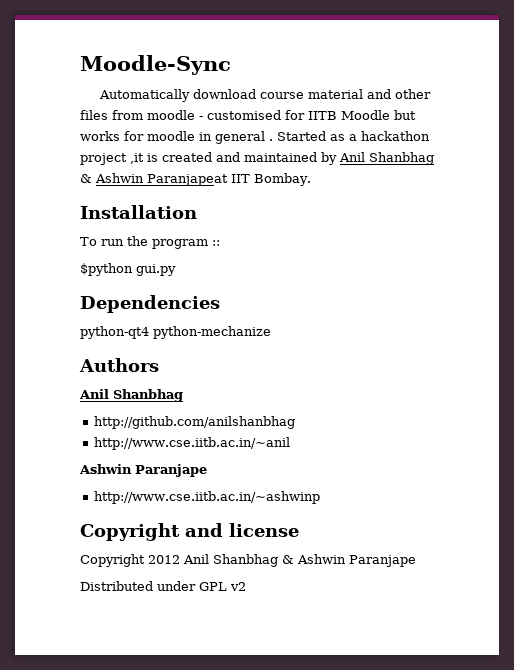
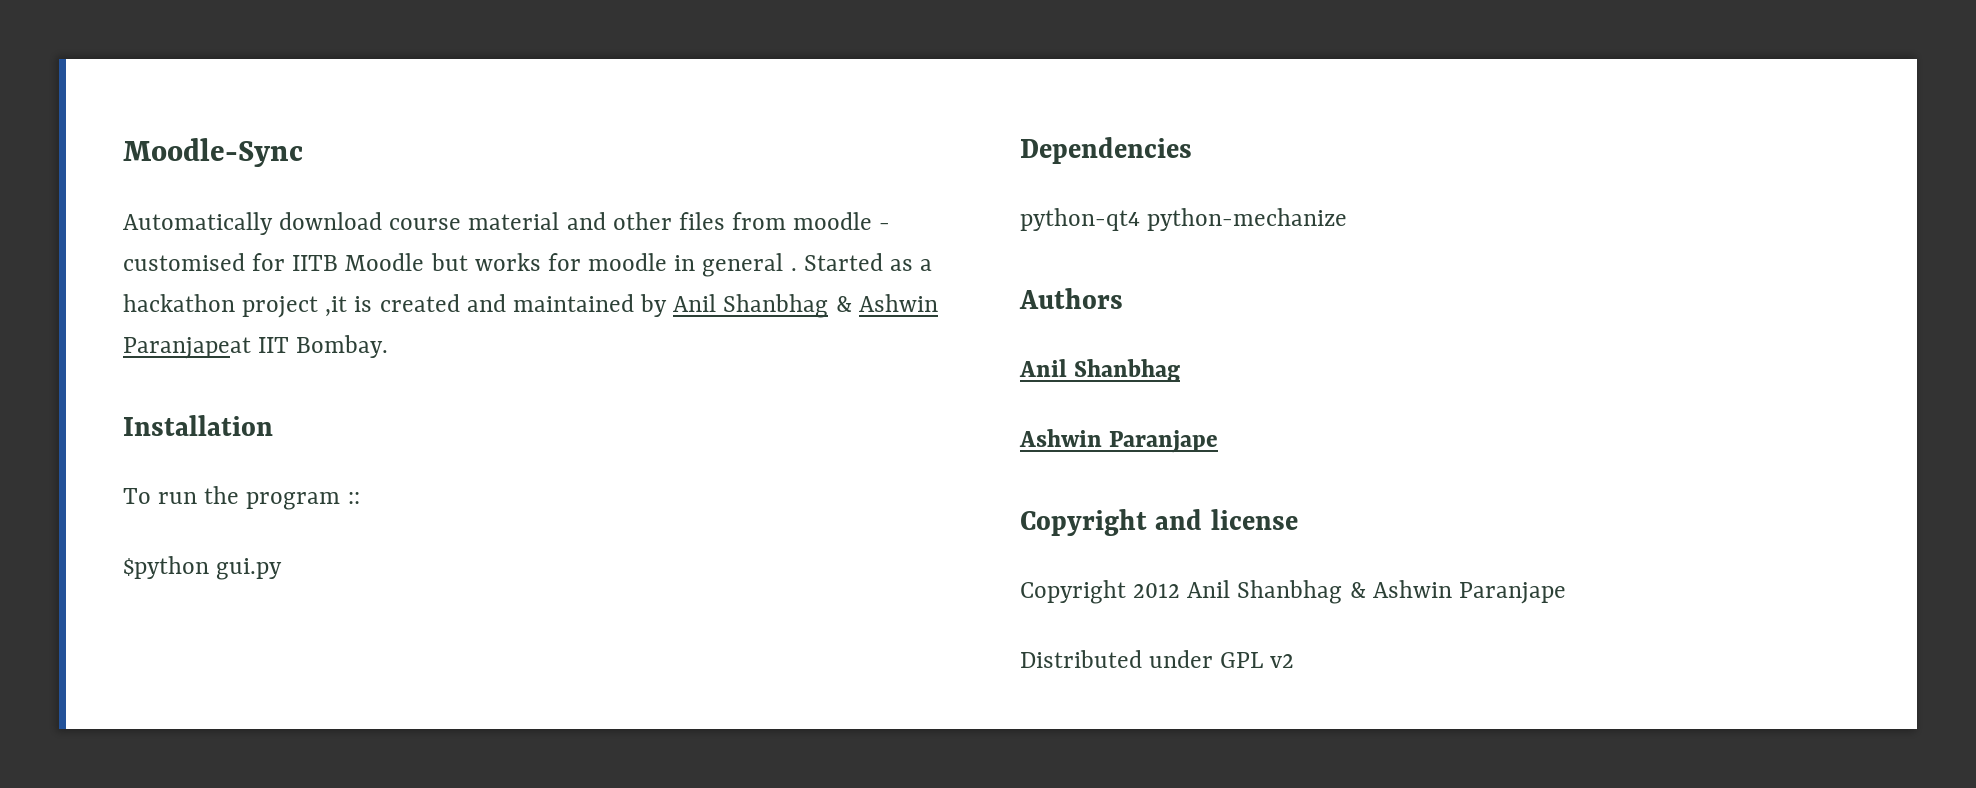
[94,416,296,429] [94,437,291,450] [79,464,207,477] [94,491,321,504] // http://github.com/anilshanbhag // http://www.cse.iitb.ac.in/~anil // Ashwin Paranjape // http://www.cse.iitb.ac.in/~ashwinp -> [1019,429,1219,453] // Ashwin Paranjape

